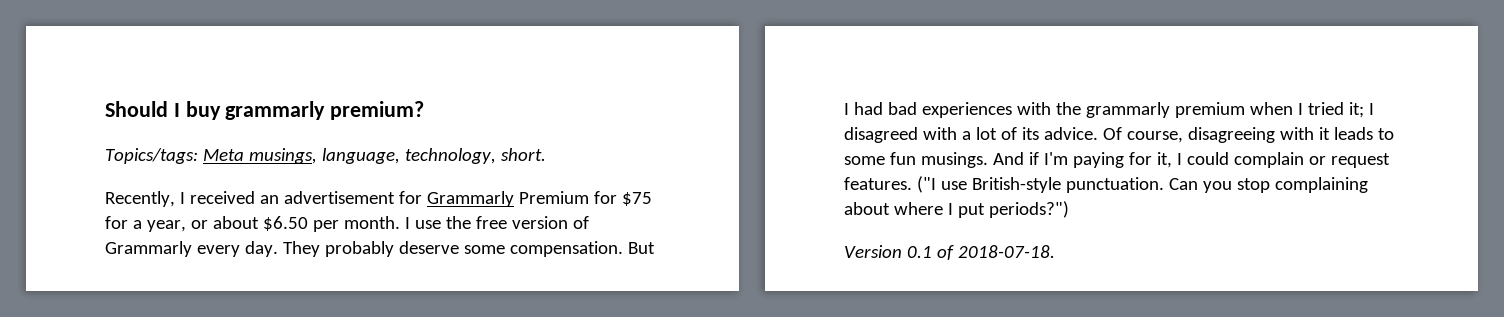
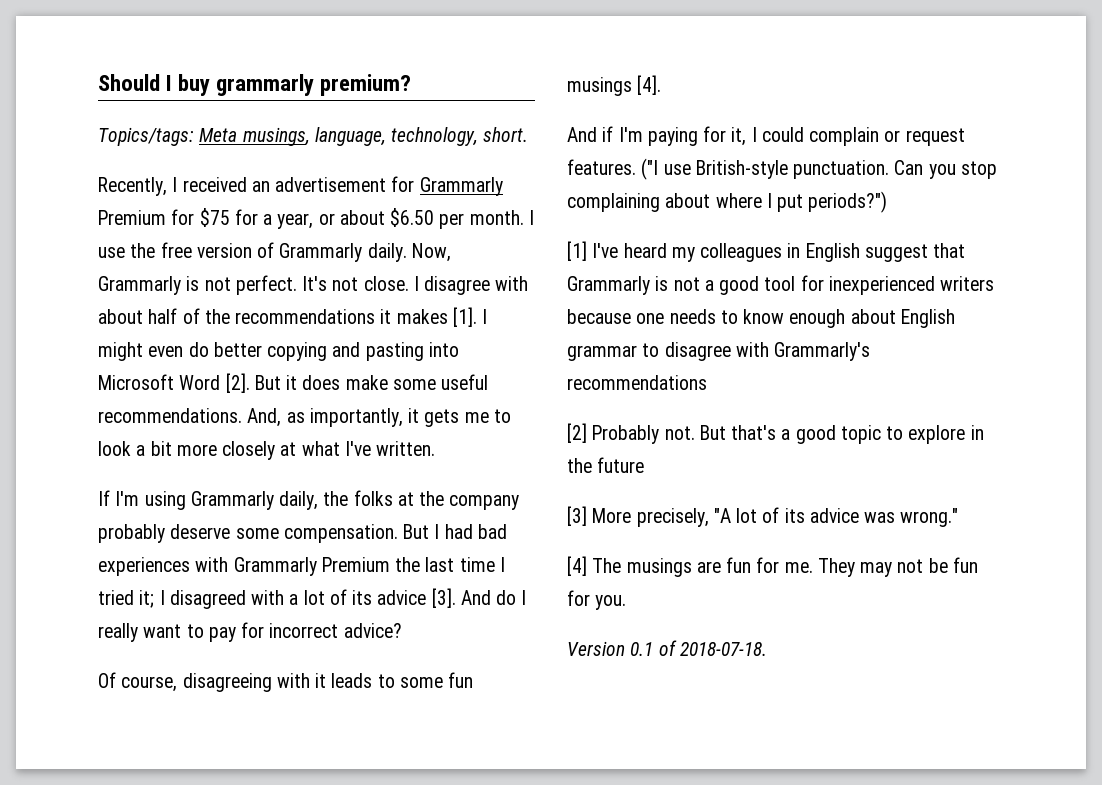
[196,241,320,257] every day. They -> [367,243,451,262] [98,275,529,295] [98,307,488,327] [98,342,459,361] [98,373,489,393] [98,408,511,427] [98,441,436,460] [98,490,520,510] daily. Now, Grammarly is not perfect. It's not close. I disagree with about half of the recommendations it makes [1]. I might even do better copying and pasting into Microsoft Word [2]. But it does make some useful recommendations. And, as importantly, it gets me to look a bit more closely at what I've written. // If I'm using Grammarly daily, the folks at the company
[1055,102,1293,118] the grammarly premium when -> [233,557,495,576] Grammarly Premium the last time
[1043,127,1098,140] advice. -> [377,588,527,608] [98,622,402,642] advice [3]. And do I really want to pay for incorrect advice? //
[920,152,988,168] musings. -> [567,75,662,96] musings [4]. //
(1069, 209) none -> [567,241,966,262] [567,275,995,295] [567,309,955,328] [567,342,871,361] [567,375,707,390] [567,423,984,444] [567,457,645,473] [567,506,959,527] [567,556,978,577] [567,590,627,610] // [1] I've heard my colleagues in English suggest that Grammarly is not a good tool for inexperienced writers because one needs to know enough about English grammar to disagree with Grammarly's recommendations // [2] Probably not. But that's a good topic to explore in the future // [3] More precisely, "A lot of its advice was wrong." // [4] The musings are fun for me. They may not be fun for you.

